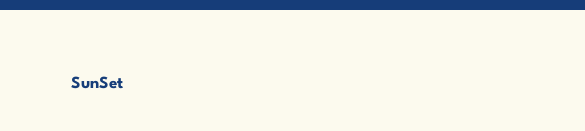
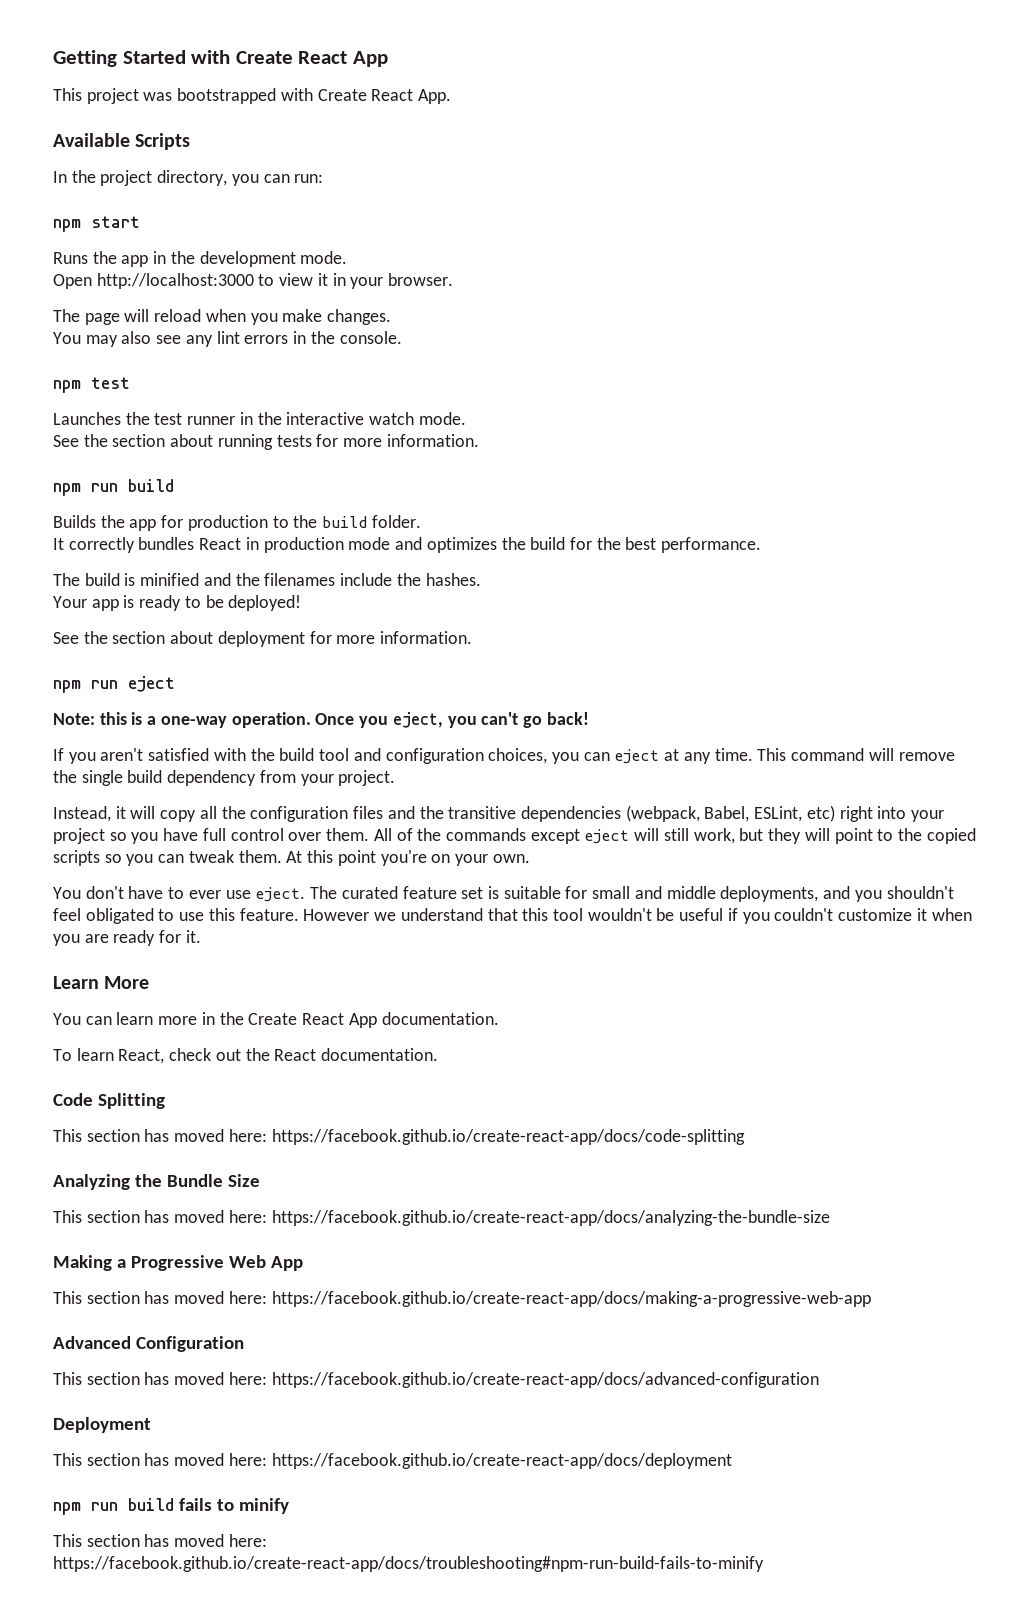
[71,76,123,89] SunSet -> [53,50,388,67] [53,88,452,104] [53,133,191,150] [53,170,324,186] [53,216,140,232] [53,251,348,267] [53,273,454,289] [53,309,392,325] [53,331,402,347] [53,377,130,393] [53,412,466,425] [53,434,479,450] [53,479,174,496] [53,515,421,531] [53,537,762,553] [53,573,481,586] [53,595,302,611] [53,631,473,647] [53,676,175,693] [53,712,589,728] [53,748,955,764] [53,770,396,786] [53,805,945,822] [53,828,976,844] [53,850,530,866] [53,886,954,902] [53,908,972,924] [53,930,201,946] [53,976,150,989] [53,1012,499,1028] [53,1048,439,1064] [53,1093,165,1109] [53,1129,745,1145] [53,1174,260,1190] [53,1210,830,1226] [53,1255,303,1271] [53,1291,871,1307] [53,1336,244,1352] [53,1372,819,1388] [53,1417,151,1433] [53,1453,732,1469] [53,1498,289,1515] [53,1534,267,1547] [53,1556,764,1572] Getting Started with Create React App // This project was bootstrapped with Create React App. // Available Scripts // In the project directory, you can run: // npm start // Runs the app in the development mode. // Open http://localhost:3000 to view it in your browser. // The page will reload when you make changes. // You may also see any lint errors in the console. // npm test // Launches the test runner in the interactive watch mode. // See the section about running tests for more information. // npm run build // Builds the app for production to the build folder. // It correctly bundles React in production mode and optimizes the build for the best performance. // The build is minified and the filenames include the hashes. // Your app is ready to be deployed! // See the section about deployment for more information. // npm run eject // Note: this is a one-way operation. Once you eject, you can't go back! // If you aren't satisfied with the build tool and configuration choices, you can eject at any time. This command will remove the single build dependency from your project. // Instead, it will copy all the configuration files and the transitive dependencies (webpack, Babel, ESLint, etc) right into your project so you have full control over them. All of the commands except eject will still work, but they will point to the copied scripts so you can tweak them. At this point you're on your own. // You don't have to ever use eject. The curated feature set is suitable for small and middle deployments, and you shouldn't feel obligated to use this feature. However we understand that this tool wouldn't be useful if you couldn't customize it when you are ready for it. // Learn More // You can learn more in the Create React App documentation. // To learn React, check out the React documentation. // Code Splitting // This section has moved here: https://facebook.github.io/create-react-app/docs/code-splitting // Analyzing the Bundle Size // This section has moved here: https://facebook.github.io/create-react-app/docs/analyzing-the-bundle-size // Making a Progressive Web App // This section has moved here: https://facebook.github.io/create-react-app/docs/making-a-progressive-web-app // Advanced Configuration // This section has moved here: https://facebook.github.io/create-react-app/docs/advanced-configuration // Deployment // This section has moved here: https://facebook.github.io/create-react-app/docs/deployment // npm run build fails to minify // This section has moved here: https://facebook.github.io/create-react-app/docs/troubleshooting#npm-run-build-fails-to-minify

